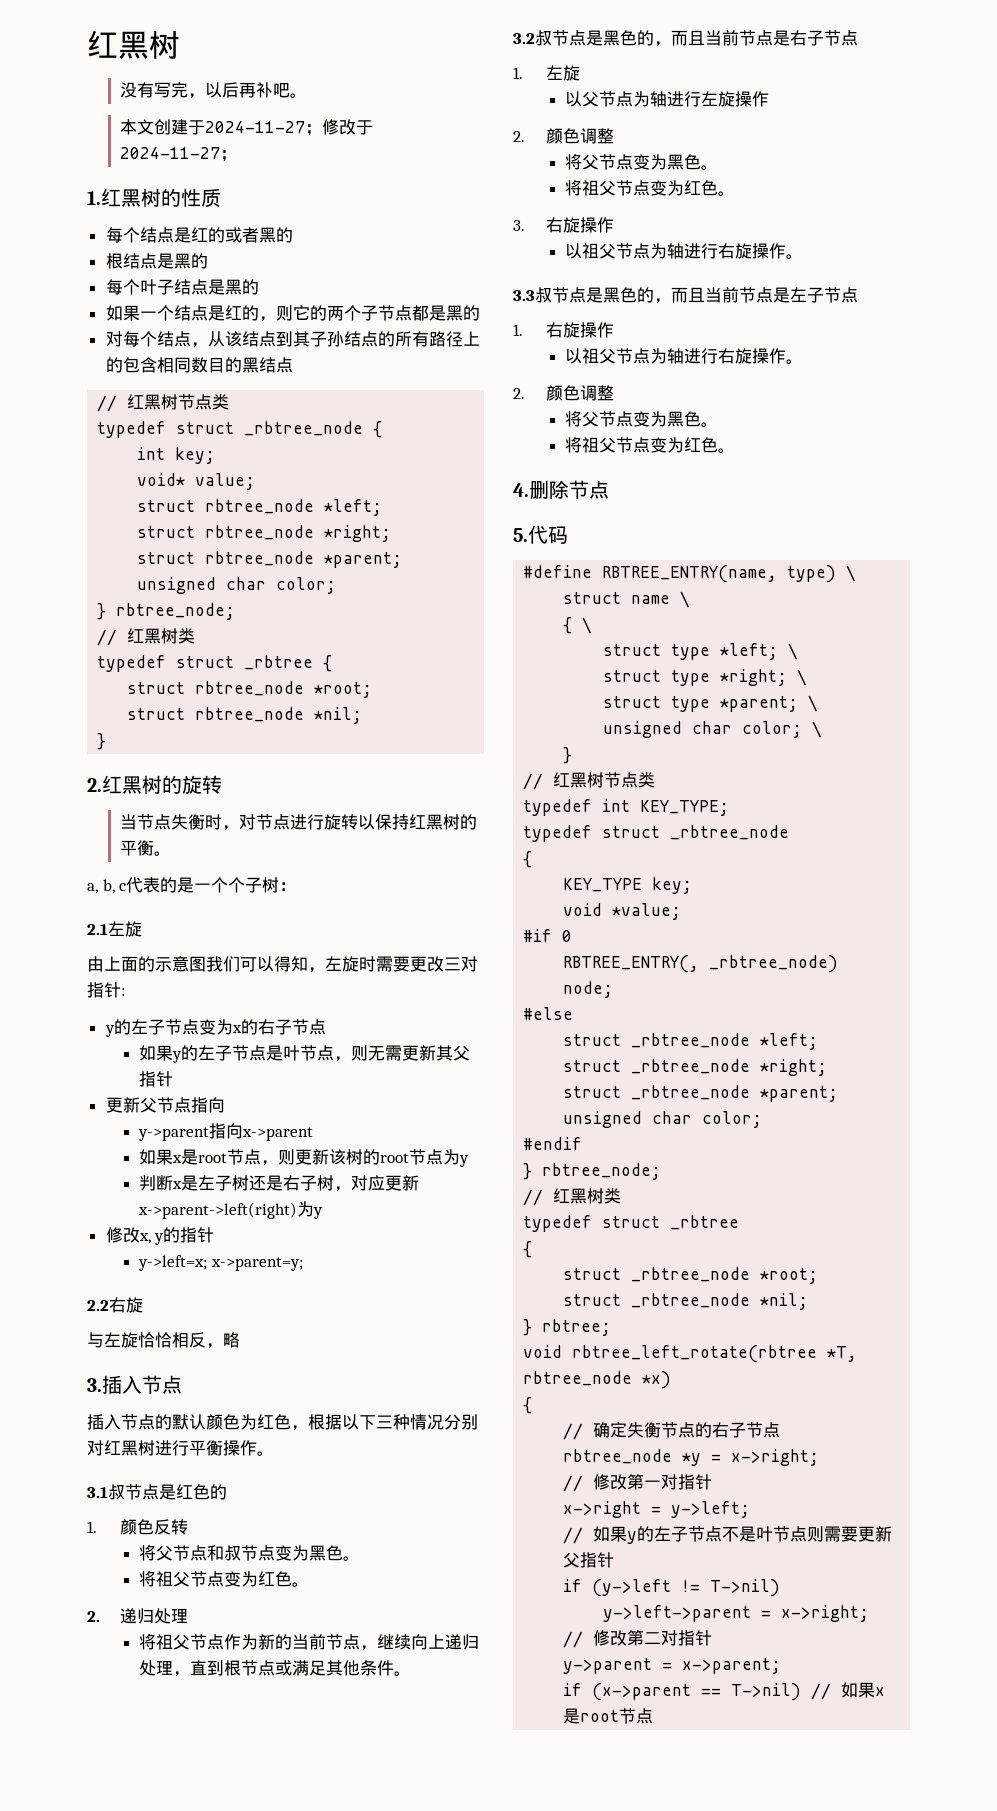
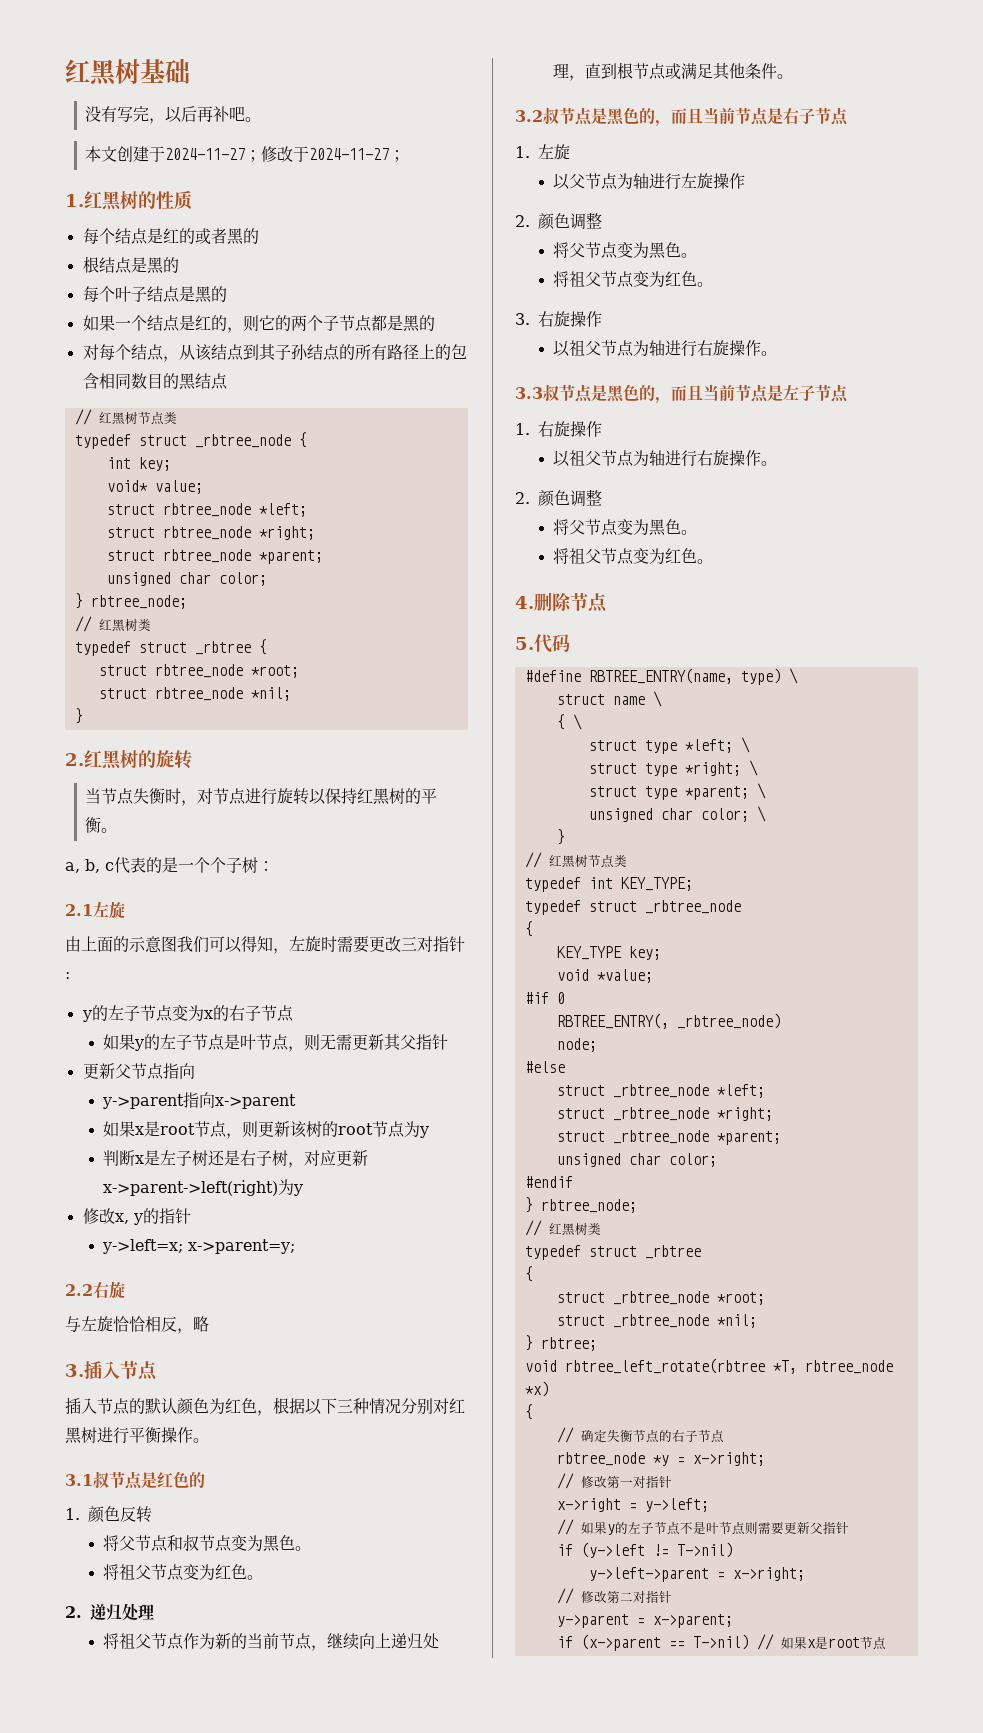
[87,30,180,59] 红黑树 -> [65,59,190,86] 红黑树基础

